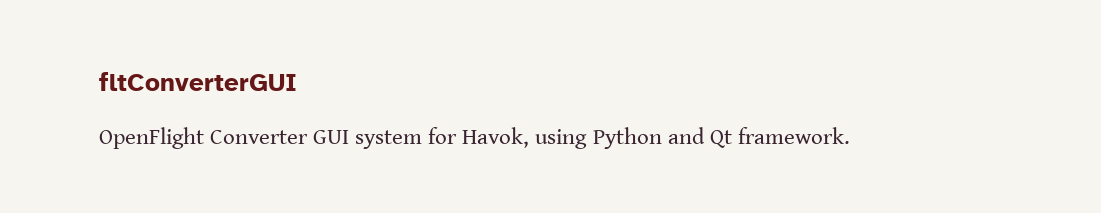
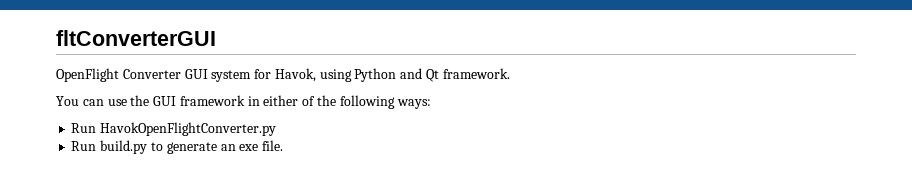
(850, 135) none -> [56,95,431,109] [71,122,277,136] [71,140,284,154] // You can use the GUI framework in either of the following ways: // Run HavokOpenFlightConverter.py // Run build.py to generate an exe file.

